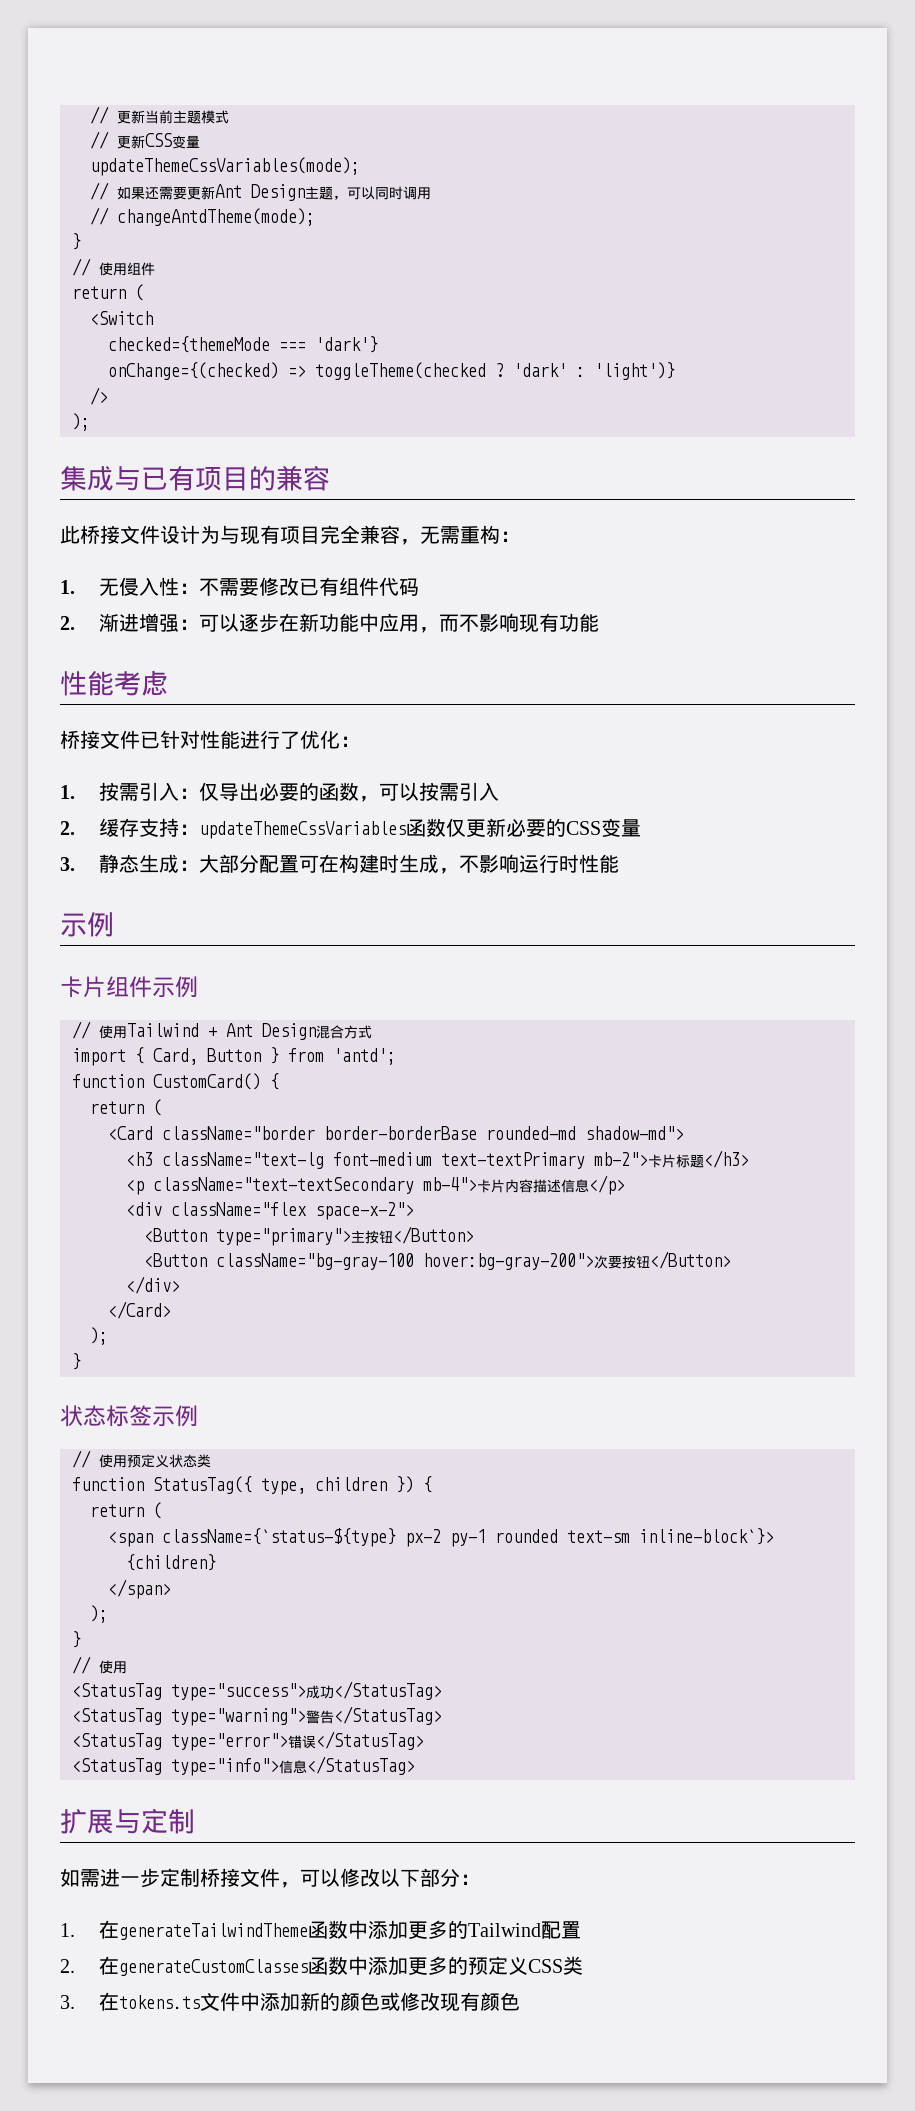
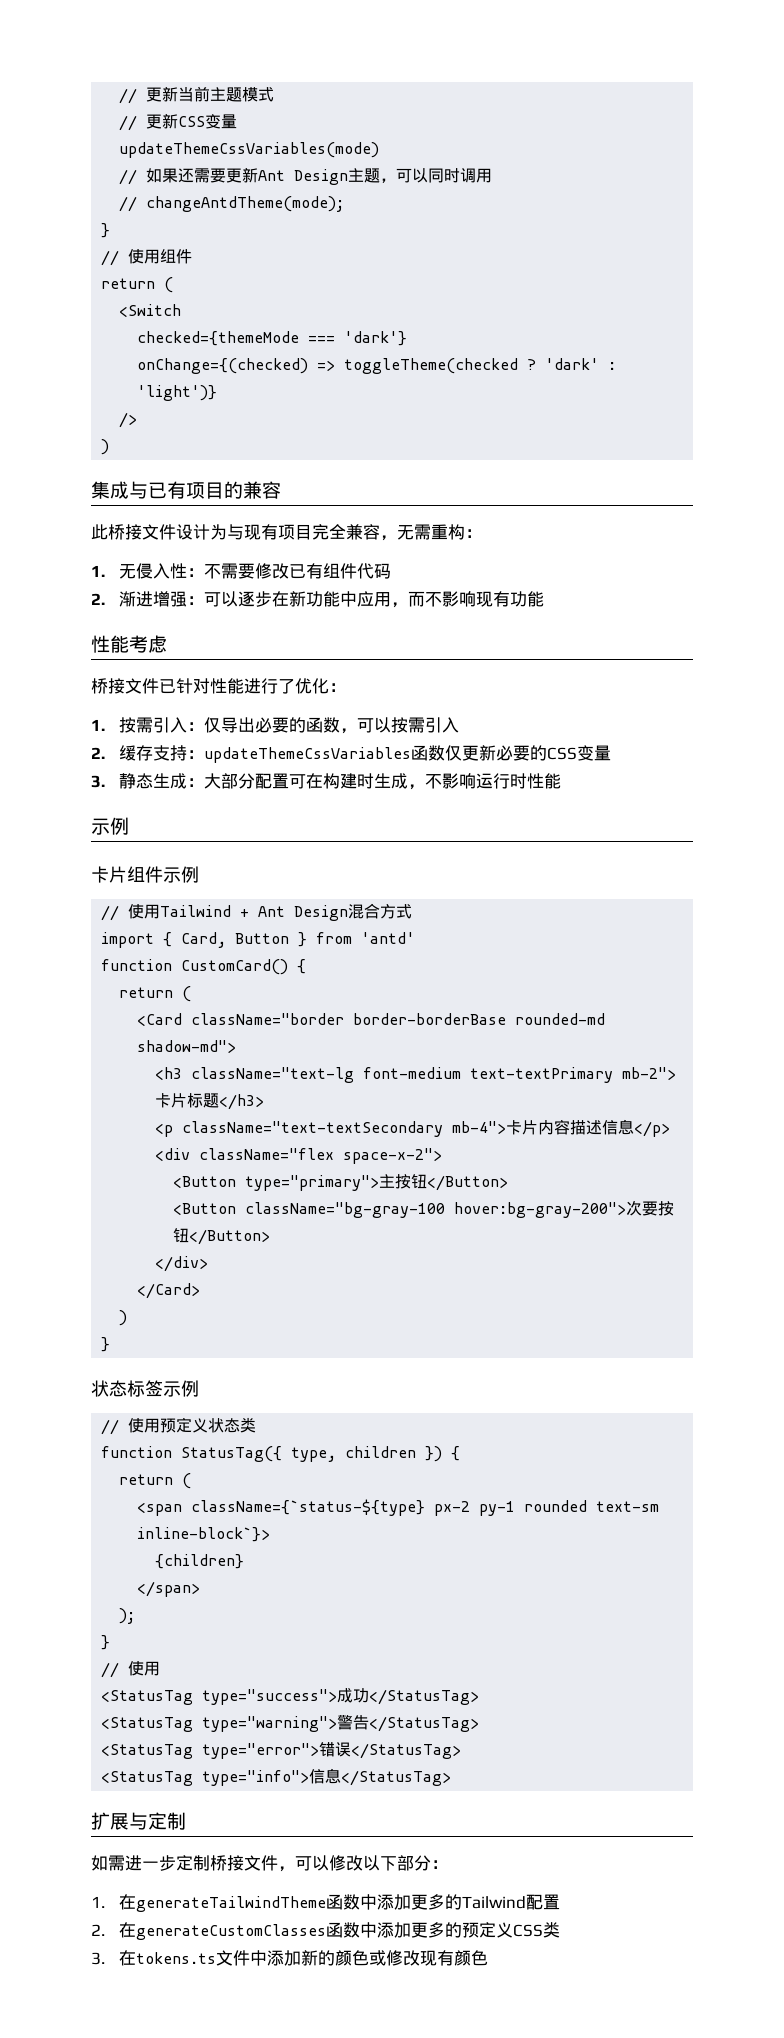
[90,157,360,176] updateThemeCssVariables(mode); -> [119,142,380,158] updateThemeCssVariables(mode)
[72,413,90,431] ); -> [101,439,110,455] )
[333,1048,396,1065] 'antd'; -> [361,932,416,944] 'antd'
[90,1327,108,1345] ); -> [119,1310,128,1326] )

